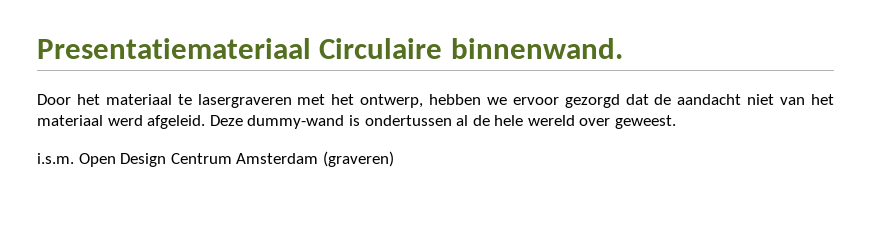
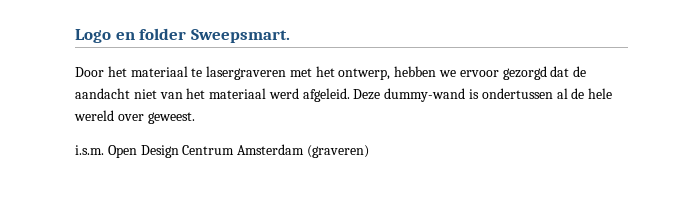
[37,38,623,59] Presentatiemateriaal Circulaire binnenwand. -> [75,28,290,43] Logo en folder Sweepsmart.

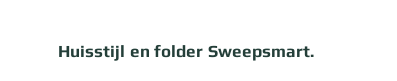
[75,29,111,43] Logo -> [58,45,125,61] Huisstijl
[75,66,587,80] [75,88,613,102] [74,110,195,124] [75,144,369,158] // Door het materiaal te lasergraveren met het ontwerp, hebben we ervoor gezorgd dat de aandacht niet van het materiaal werd afgeleid. Deze dummy-wand is ondertussen al de hele wereld over geweest. // i.s.m. Open Design Centrum Amsterdam (graveren) -> (314, 53) none

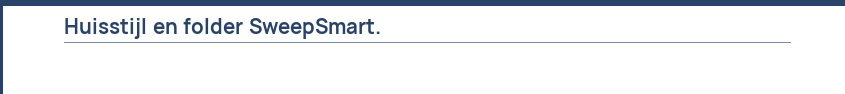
[207,45,314,61] Sweepsmart. -> [248,18,381,39] SweepSmart.

